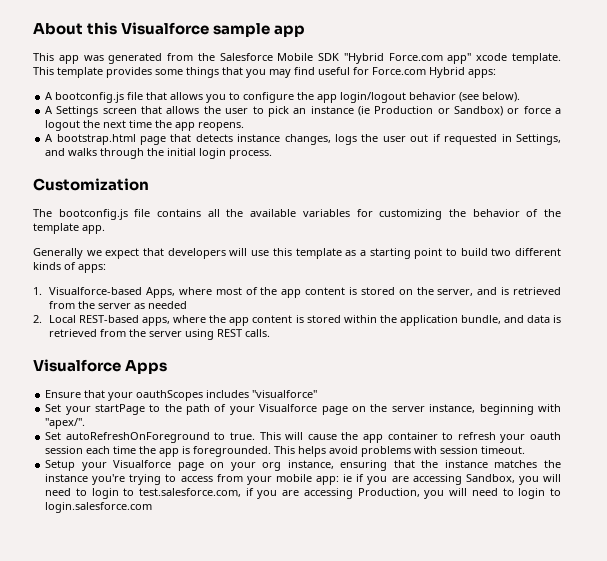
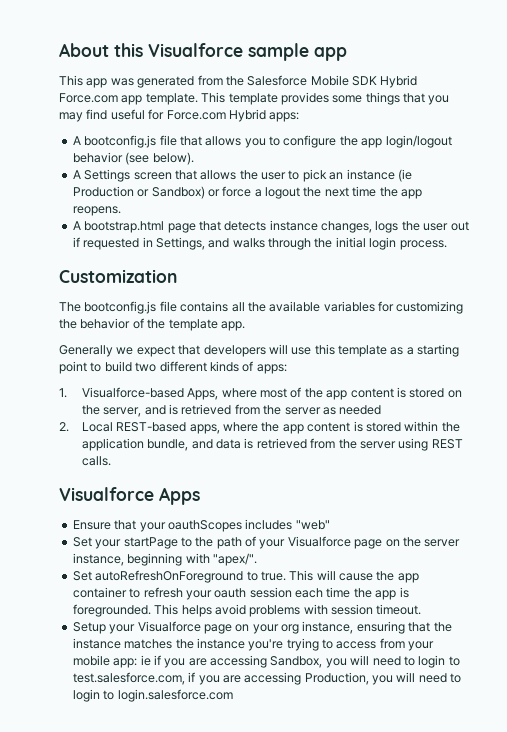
[343,53,508,64] "Hybrid Force.com app" xcode -> [380,75,418,88] [59,93,143,105] Hybrid Force.com app
[252,390,318,398] "visualforce" -> [295,520,330,530] "web"

